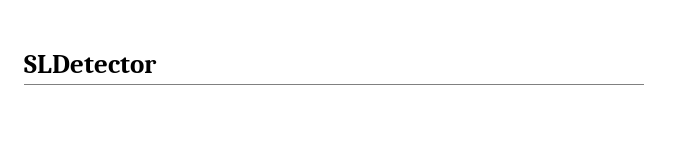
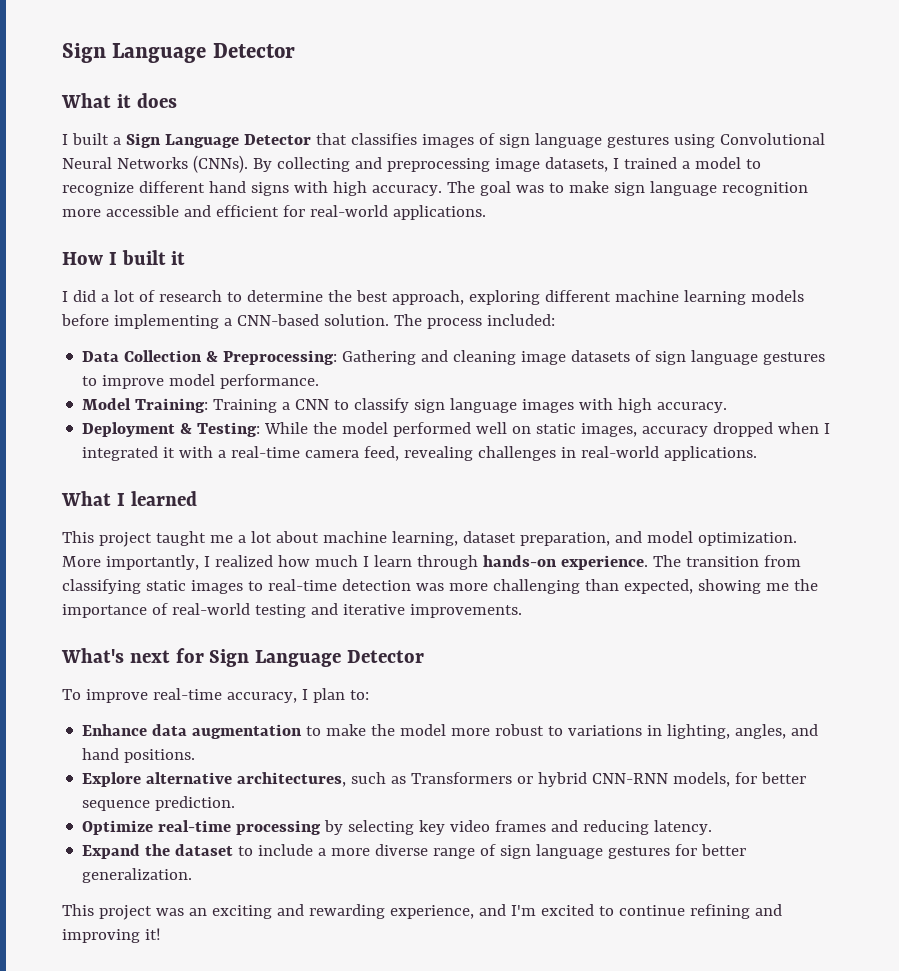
[24,55,157,73] SLDetector -> [62,43,295,63] [61,93,177,108] [62,133,825,148] [62,155,761,173] [62,181,808,196] [62,205,486,220] [62,250,186,265] [62,290,804,305] [61,314,555,329] [82,350,826,365] [82,374,320,389] [82,398,728,413] [82,422,831,437] [82,446,758,461] [61,491,197,506] [62,531,797,547] [62,555,801,570] [62,579,818,594] [62,603,522,618] [61,648,425,667] [62,688,369,703] [82,724,819,739] [82,748,196,763] [82,772,807,787] [82,796,236,811] [82,820,713,835] [82,844,747,859] [82,868,193,883] [62,904,782,920] [62,928,161,943] Sign Language Detector // What it does // I built a Sign Language Detector that classifies images of sign language gestures using Convolutional Neural Networks (CNNs). By collecting and preprocessing image datasets, I trained a model to recognize different hand signs with high accuracy. The goal was to make sign language recognition more accessible and efficient for real-world applications. // How I built it // I did a lot of research to determine the best approach, exploring different machine learning models before implementing a CNN-based solution. The process included: // Data Collection & Preprocessing: Gathering and cleaning image datasets of sign language gestures to improve model performance. // Model Training: Training a CNN to classify sign language images with high accuracy. // Deployment & Testing: While the model performed well on static images, accuracy dropped when I integrated it with a real-time camera feed, revealing challenges in real-world applications. // What I learned // This project taught me a lot about machine learning, dataset preparation, and model optimization. More importantly, I realized how much I learn through hands-on experience. The transition from classifying static images to real-time detection was more challenging than expected, showing me the importance of real-world testing and iterative improvements. // What's next for Sign Language Detector // To improve real-time accuracy, I plan to: // Enhance data augmentation to make the model more robust to variations in lighting, angles, and hand positions. // Explore alternative architectures, such as Transformers or hybrid CNN-RNN models, for better sequence prediction. // Optimize real-time processing by selecting key video frames and reducing latency. // Expand the dataset to include a more diverse range of sign language gestures for better generalization. // This project was an exciting and rewarding experience, and I'm excited to continue refining and improving it!

